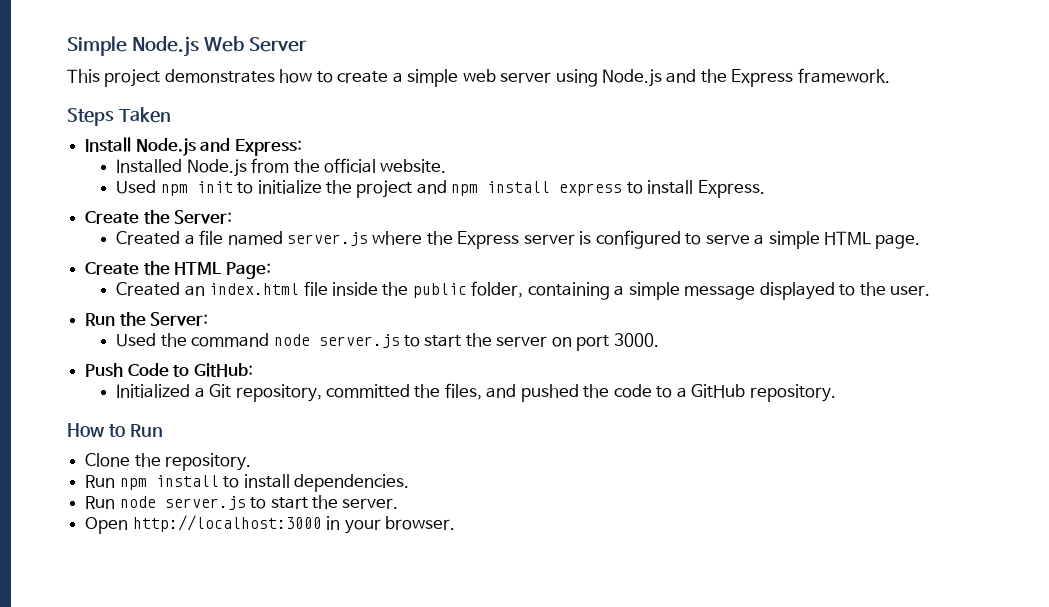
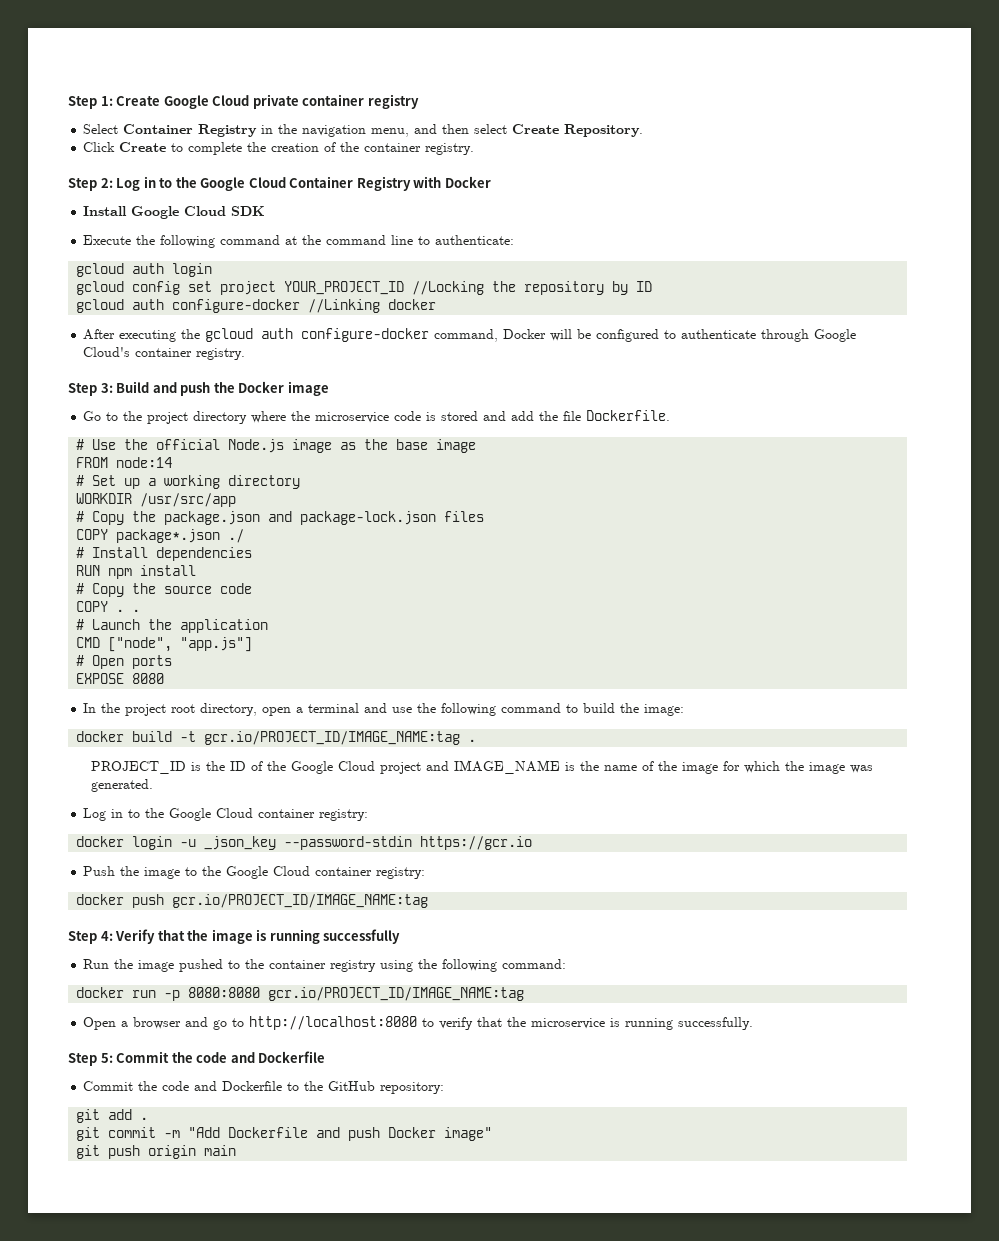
[67,36,308,57] [67,68,890,87] [67,107,171,126] [85,137,302,156] [116,158,447,177] [116,180,765,198] [85,210,233,224] [116,230,921,249] [85,261,271,279] [116,281,931,300] [85,312,209,326] [116,333,659,351] [85,363,253,377] [116,383,836,402] [67,423,163,437] [85,453,252,471] [85,474,409,492] [85,495,399,510] [85,515,455,534] Simple Node.js Web Server // This project demonstrates how to create a simple web server using Node.js and the Express framework. // Steps Taken // Install Node.js and Express: // Installed Node.js from the official website. // Used npm init to initialize the project and npm install express to install Express. // Create the Server: // Created a file named server.js where the Express server is configured to serve a simple HTML page. // Create the HTML Page: // Created an index.html file inside the public folder, containing a simple message displayed to the user. // Run the Server: // Used the command node server.js to start the server on port 3000. // Push Code to GitHub: // Initialized a Git repository, committed the files, and pushed the code to a GitHub repository. // How to Run // Clone the repository. // Run npm install to install dependencies. // Run node server.js to start the server. // Open http://localhost:3000 in your browser. -> [68,94,419,109] [83,124,644,137] [83,142,475,155] [68,176,491,191] [83,206,266,219] [83,235,515,248] [76,263,213,277] [76,281,653,295] [76,299,437,313] [83,328,857,342] [83,347,246,360] [68,381,329,396] [83,410,671,424] [76,439,477,453] [76,457,173,468] [76,475,301,489] [76,493,237,507] [76,511,485,525] [76,529,245,543] [76,547,253,561] [76,565,197,579] [76,583,253,597] [76,601,141,612] [76,619,269,633] [76,637,253,652] [76,655,173,669] [76,673,165,684] [83,703,685,716] [76,731,477,745] [90,760,873,774] [90,779,153,792] [83,808,369,821] [76,836,533,850] [83,866,426,879] [76,894,429,908] [68,929,401,944] [83,959,567,972] [76,987,525,1001] [83,1016,754,1030] [68,1051,326,1066] [83,1081,445,1094] [76,1109,149,1123] [76,1127,493,1141] [76,1145,237,1159] Step 1: Create Google Cloud private container registry // Select Container Registry in the navigation menu, and then select Create Repository. // Click Create to complete the creation of the container registry. // Step 2: Log in to the Google Cloud Container Registry with Docker // Install Google Cloud SDK // Execute the following command at the command line to authenticate: // gcloud auth login // gcloud config set project YOUR_PROJECT_ID //Locking the repository by ID // gcloud auth configure-docker //Linking docker // After executing the gcloud auth configure-docker command, Docker will be configured to authenticate through Google Cloud's container registry. // Step 3: Build and push the Docker image // Go to the project directory where the microservice code is stored and add the file Dockerfile. // # Use the official Node.js image as the base image // FROM node:14 // # Set up a working directory // WORKDIR /usr/src/app // # Copy the package.json and package-lock.json files // COPY package*.json ./ // # Install dependencies // RUN npm install // # Copy the source code // COPY . . // # Launch the application // CMD ["node", "app.js"] // # Open ports // EXPOSE 8080 // In the project root directory, open a terminal and use the following command to build the image: // docker build -t gcr.io/PROJECT_ID/IMAGE_NAME:tag . // PROJECT_ID is the ID of the Google Cloud project and IMAGE_NAME is the name of the image for which the image was generated. // Log in to the Google Cloud container registry: // docker login -u _json_key --password-stdin https://gcr.io // Push the image to the Google Cloud container registry: // docker push gcr.io/PROJECT_ID/IMAGE_NAME:tag // Step 4: Verify that the image is running successfully // Run the image pushed to the container registry using the following command: // docker run -p 8080:8080 gcr.io/PROJECT_ID/IMAGE_NAME:tag // Open a browser and go to http://localhost:8080 to verify that the microservice is running successfully. // Step 5: Commit the code and Dockerfile // Commit the code and Dockerfile to the GitHub repository: // git add . // git commit -m "Add Dockerfile and push Docker image" // git push origin main

